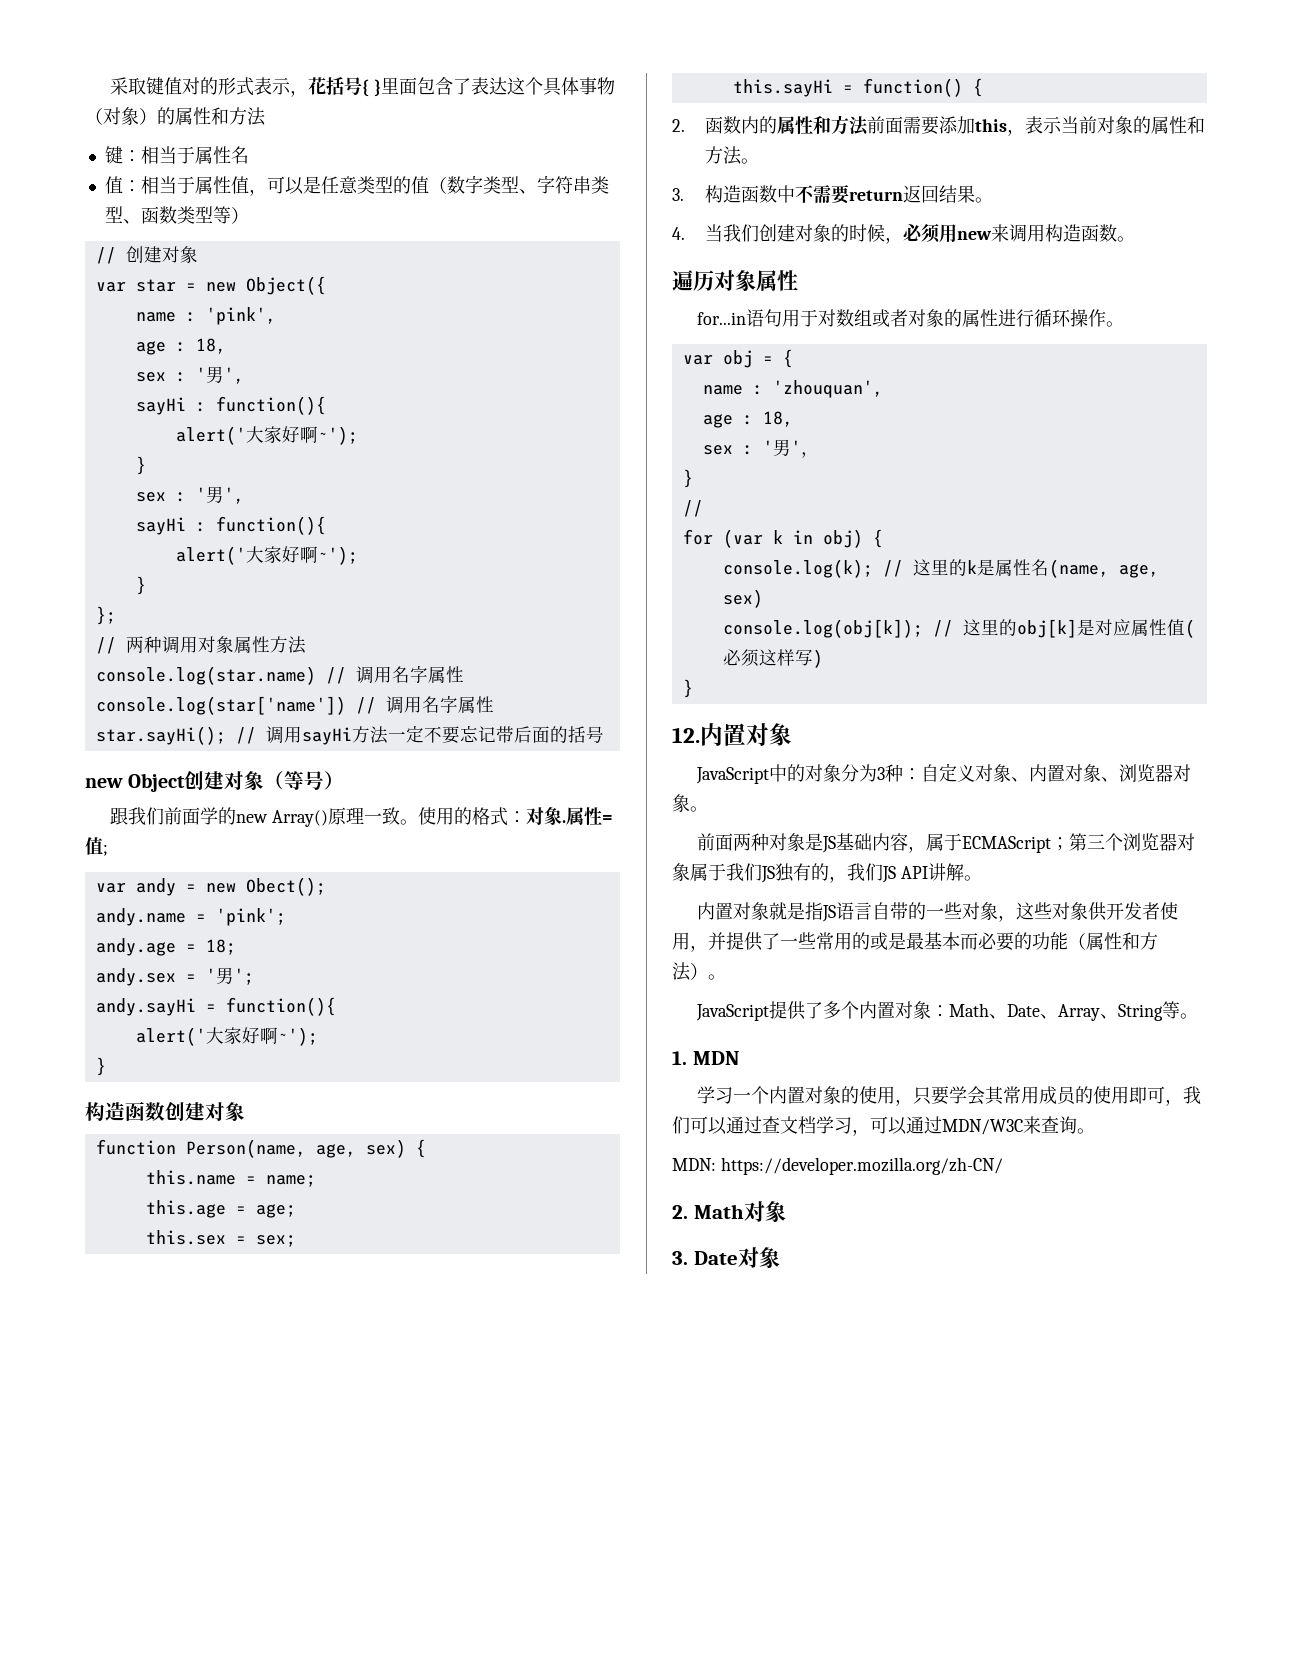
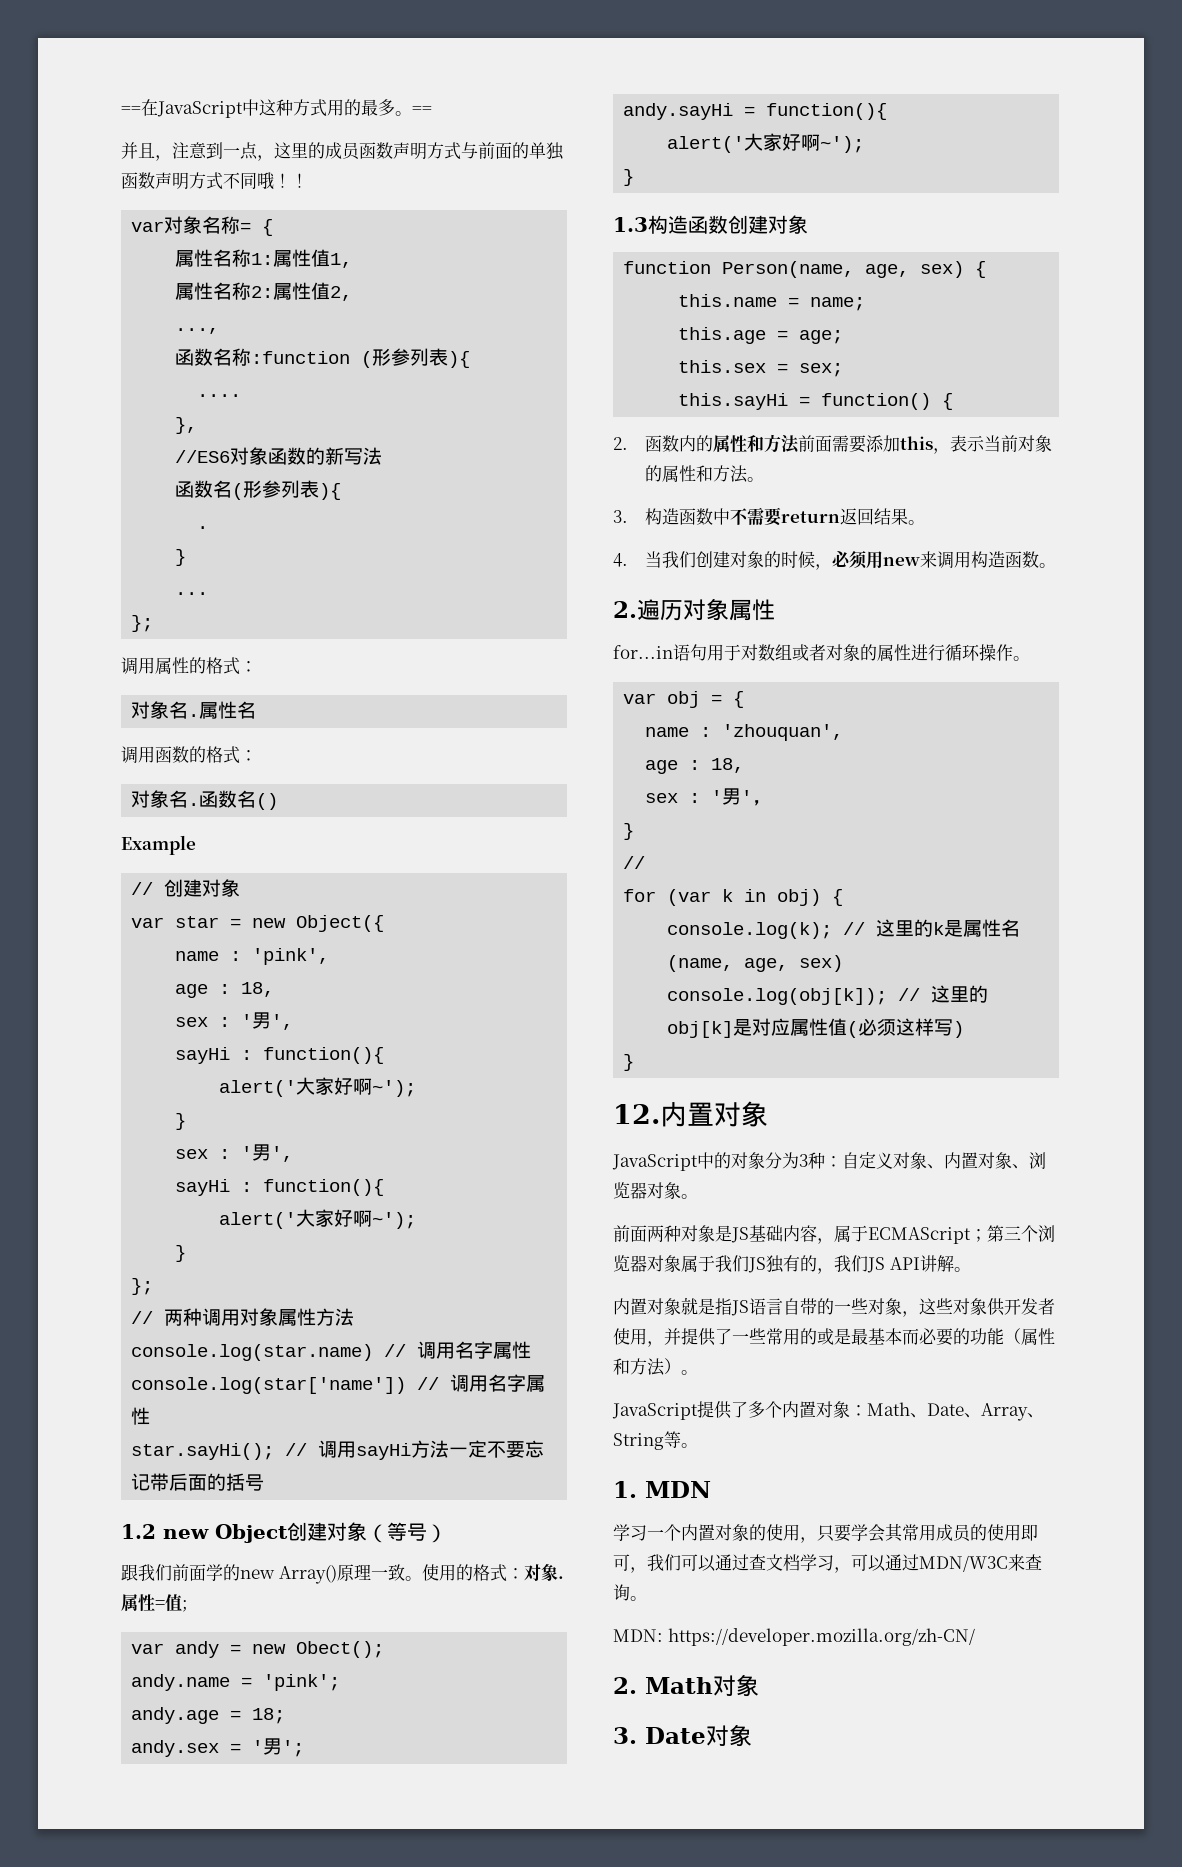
[110,77,616,97] [85,107,266,126] [104,146,249,164] [104,175,609,196] [104,206,249,224] 采取键值对的形式表示，花括号{ }里面包含了表达这个具体事物（对象）的属性和方法 // 键：相当于属性名 // 值：相当于属性值，可以是任意类型的值（数字类型、字符串类型、函数类型等） -> [121,99,432,118] [121,142,564,161] [121,172,308,190] [131,216,274,236] [175,249,353,268] [175,282,353,301] [175,328,220,334] [175,348,471,368] [197,394,242,397] [175,417,198,434] [175,447,383,465] [175,480,342,500] [197,526,209,529] [175,549,187,566] [175,592,209,595] [131,615,154,632] [121,657,257,675] [131,701,257,719] [121,746,257,764] [131,790,279,810] [121,835,196,855] ==在JavaScript中这种方式用的最多。== // 并且，注意到一点，这里的成员函数声明方式与前面的单独函数声明方式不同哦！！ // var对象名称= { // 属性名称1:属性值1, // 属性名称2:属性值2, // ..., // 函数名称:function (形参列表){ // .... // }, // //ES6对象函数的新写法 // 函数名(形参列表){ // . // } // ... // }; // 调用属性的格式： // 对象名.属性名 // 调用函数的格式： // 对象名.函数名() // Example
(604, 734) none -> [121,1524,156,1539] 1.2
(106, 1066) none -> [613,217,648,232] 1.3
(1135, 239) none -> [613,601,637,618] 2.

